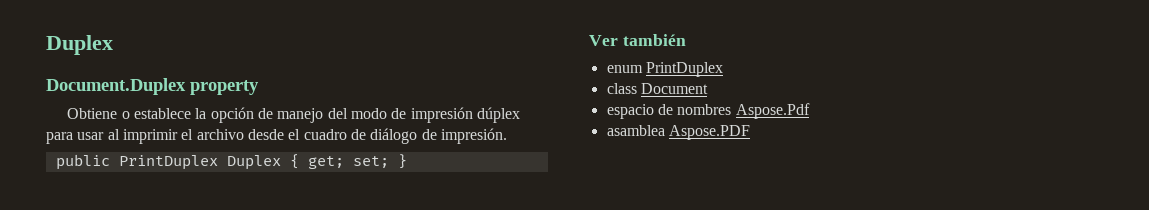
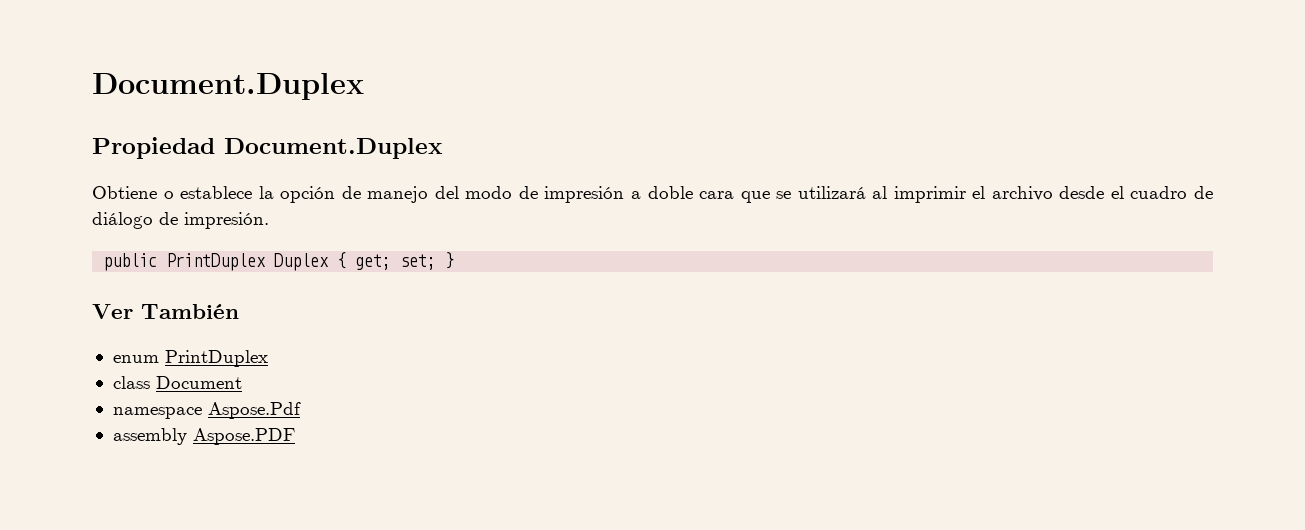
[46,35,113,55] [46,78,259,95] Duplex // Document.Duplex property -> [92,73,364,100] [92,137,443,159] Document.Duplex // Propiedad Document.Duplex
[476,107,520,123] [46,132,105,144] dúplex para usar -> [630,186,866,203] a doble cara que se utilizará
[622,34,686,46] también -> [141,304,239,319] También
[606,104,732,119] espacio de nombres -> [112,407,202,419] namespace
[606,125,665,136] asamblea -> [112,428,187,445] assembly

